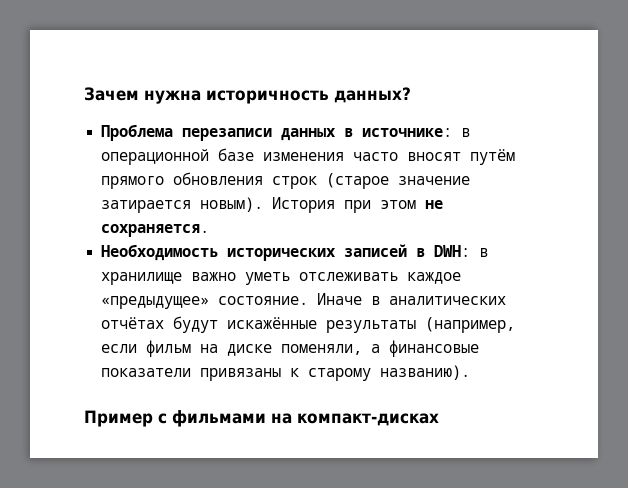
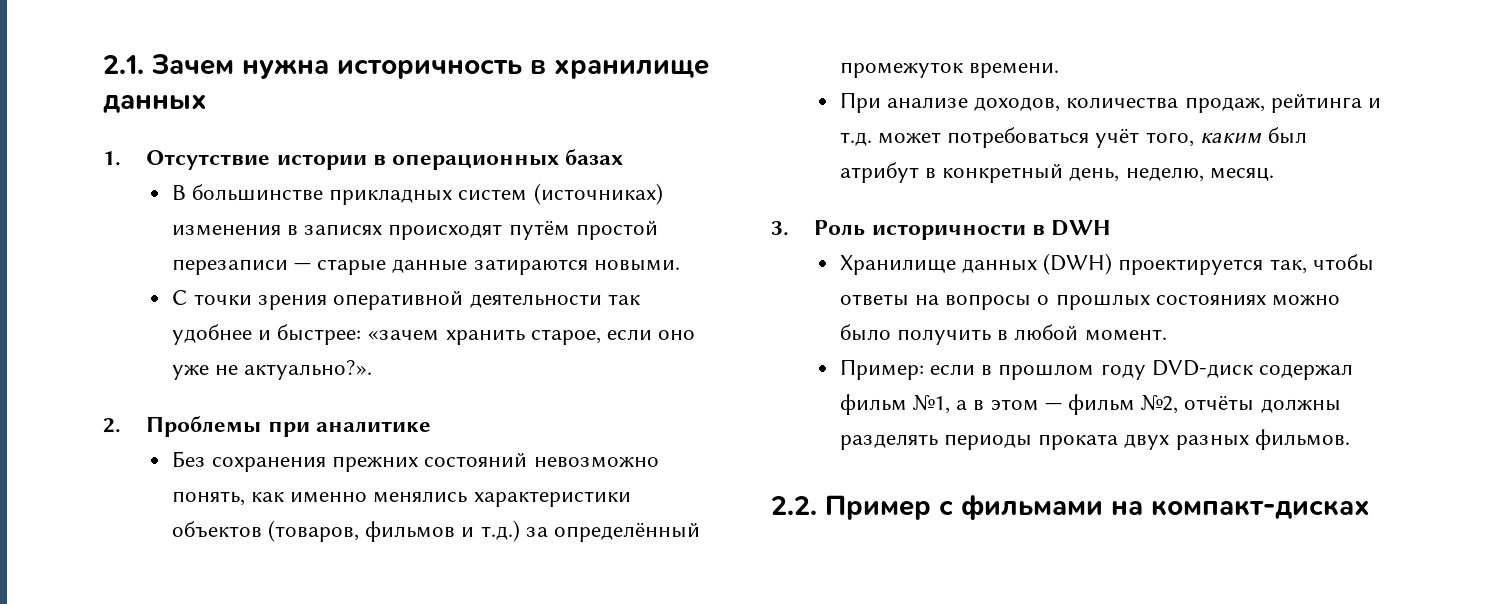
(84, 94) none -> [103,55,144,74] 2.1.
[334,87,411,103] [101,124,471,141] [101,148,516,165] [101,172,471,189] [101,197,444,213] [101,224,210,237] [101,244,489,261] [101,272,462,285] [101,293,507,309] [101,316,516,333] [101,340,480,357] [101,365,471,381] данных? // Проблема перезаписи данных в источнике: в операционной базе изменения часто вносят путём прямого обновления строк (старое значение затирается новым). История при этом не сохраняется. // Необходимость исторических записей в DWH: в хранилище важно уметь отслеживать каждое «предыдущее» состояние. Иначе в аналитических отчётах будут искажённые результаты (например, если фильм на диске поменяли, а финансовые показатели привязаны к старому названию). // -> [530,59,709,79] [103,94,207,113] [103,149,624,170] [171,183,663,205] [171,220,658,240] [171,259,680,275] [171,290,640,310] [171,324,696,345] [171,360,373,380] [103,416,431,437] [171,451,659,472] [171,491,631,507] [171,520,700,542] [839,62,1059,78] [839,92,1381,113] [839,127,1307,148] [839,162,1274,183] [771,220,1111,240] [839,253,1374,275] [839,294,1340,310] [839,324,1167,345] [839,359,1353,380] [839,394,1341,415] [839,429,1350,450] [771,496,817,515] в хранилище данных // 1. Отсутствие истории в операционных базах // В большинстве прикладных систем (источниках) изменения в записях происходят путём простой перезаписи — старые данные затираются новыми. // С точки зрения оперативной деятельности так удобнее и быстрее: «зачем хранить старое, если оно уже не актуально?». // 2. Проблемы при аналитике // Без сохранения прежних состояний невозможно понять, как именно менялись характеристики объектов (товаров, фильмов и т.д.) за определённый промежуток времени. // При анализе доходов, количества продаж, рейтинга и т.д. может потребоваться учёт того, каким был атрибут в конкретный день, неделю, месяц. // 3. Роль историчности в DWH // Хранилище данных (DWH) проектируется так, чтобы ответы на вопросы о прошлых состояниях можно было получить в любой момент. // Пример: если в прошлом году DVD-диск содержал фильм №1, а в этом — фильм №2, отчёты должны разделять периоды проката двух разных фильмов. // 2.2.

